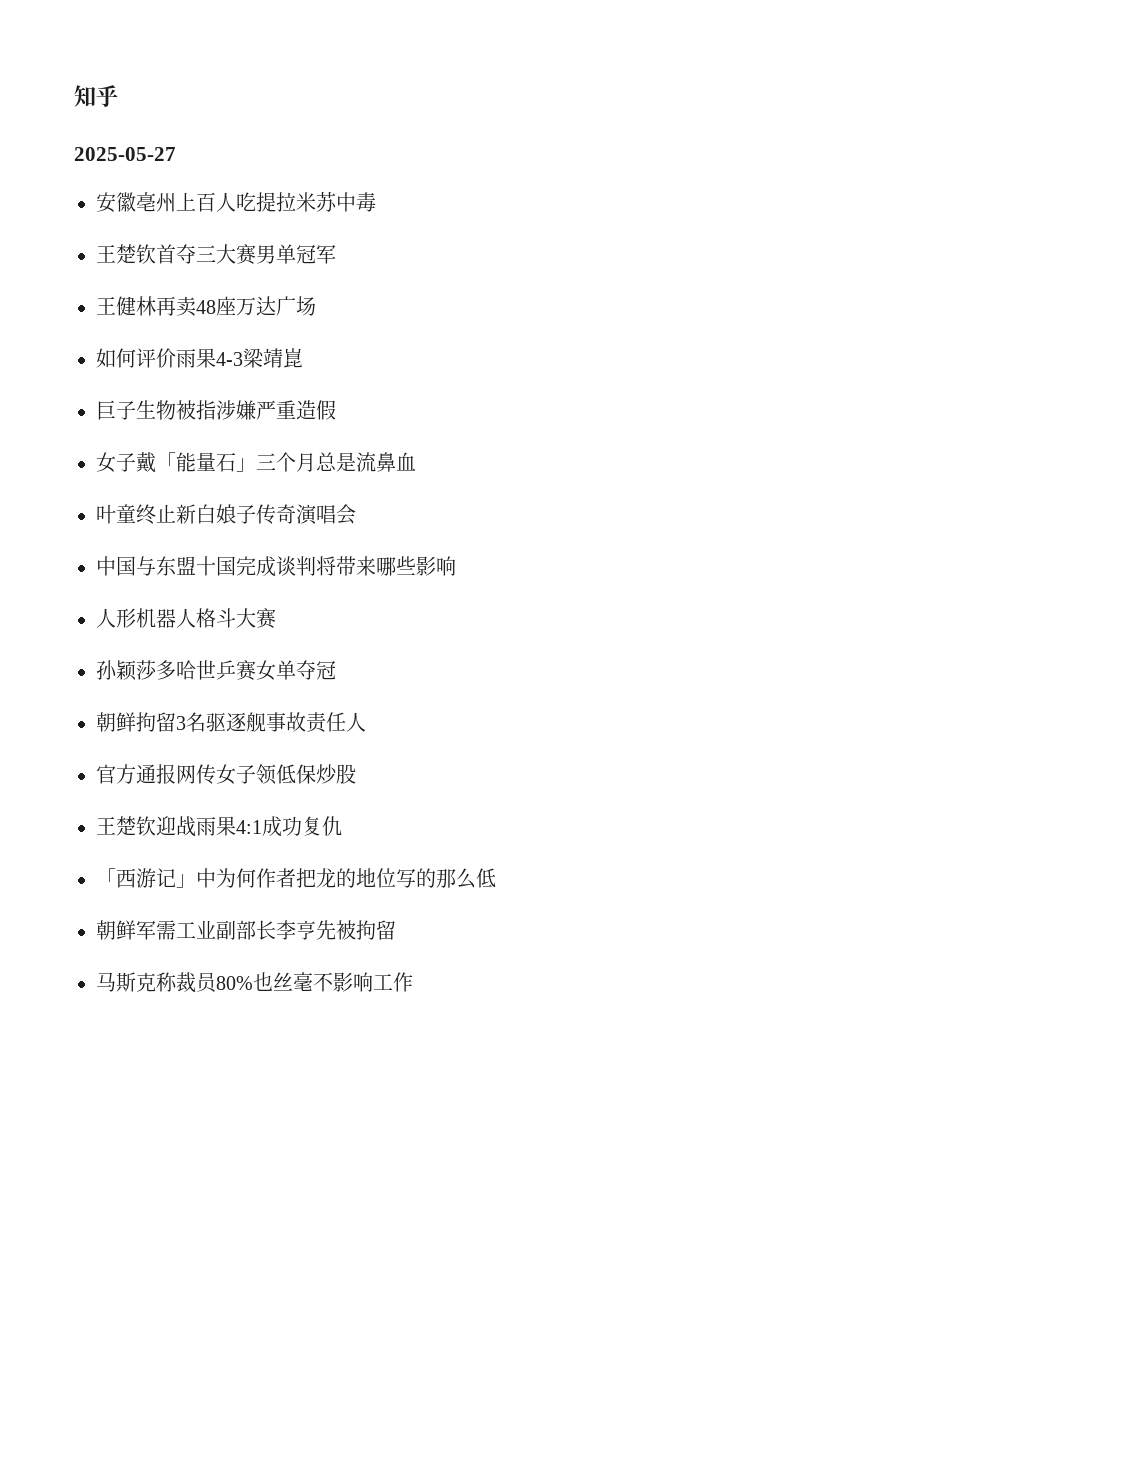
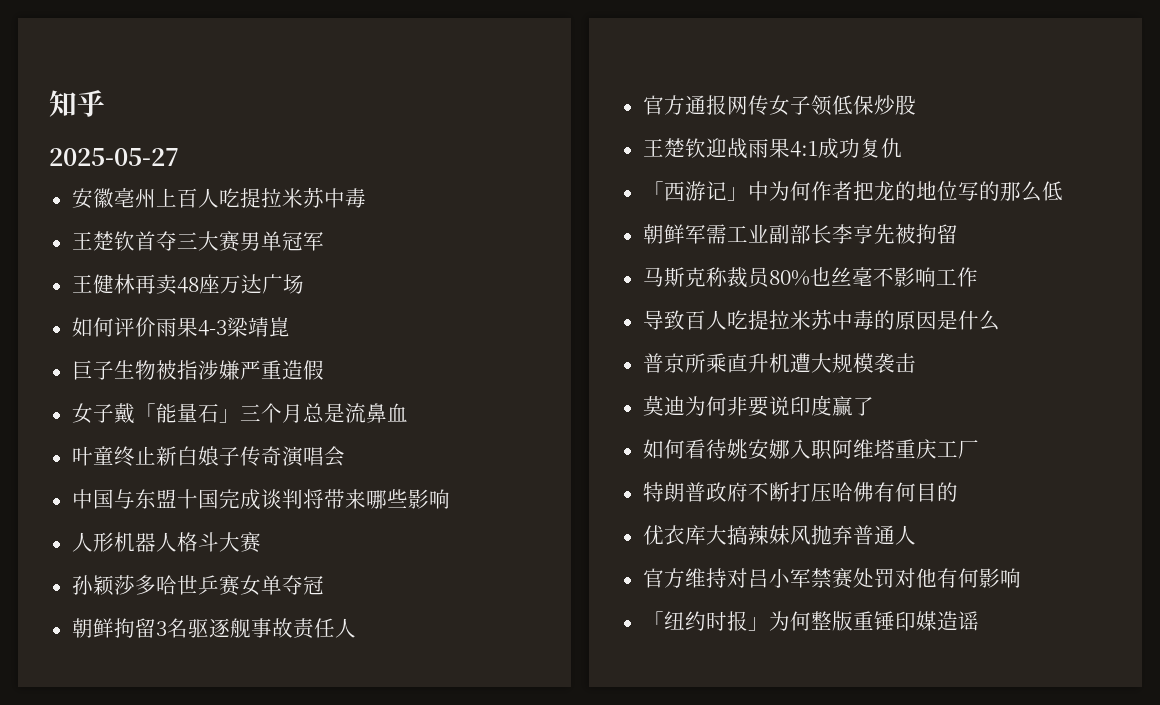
(413, 982) none -> [642,309,1000,331] [642,353,916,373] [642,395,874,417] [642,439,979,460] [642,482,958,502] [642,525,916,545] [642,568,1021,589] [642,611,979,631] // 导致百人吃提拉米苏中毒的原因是什么 // 普京所乘直升机遭大规模袭击 // 莫迪为何非要说印度赢了 // 如何看待姚安娜入职阿维塔重庆工厂 // 特朗普政府不断打压哈佛有何目的 // 优衣库大搞辣妹风抛弃普通人 // 官方维持对吕小军禁赛处罚对他有何影响 // 「纽约时报」为何整版重锤印媒造谣

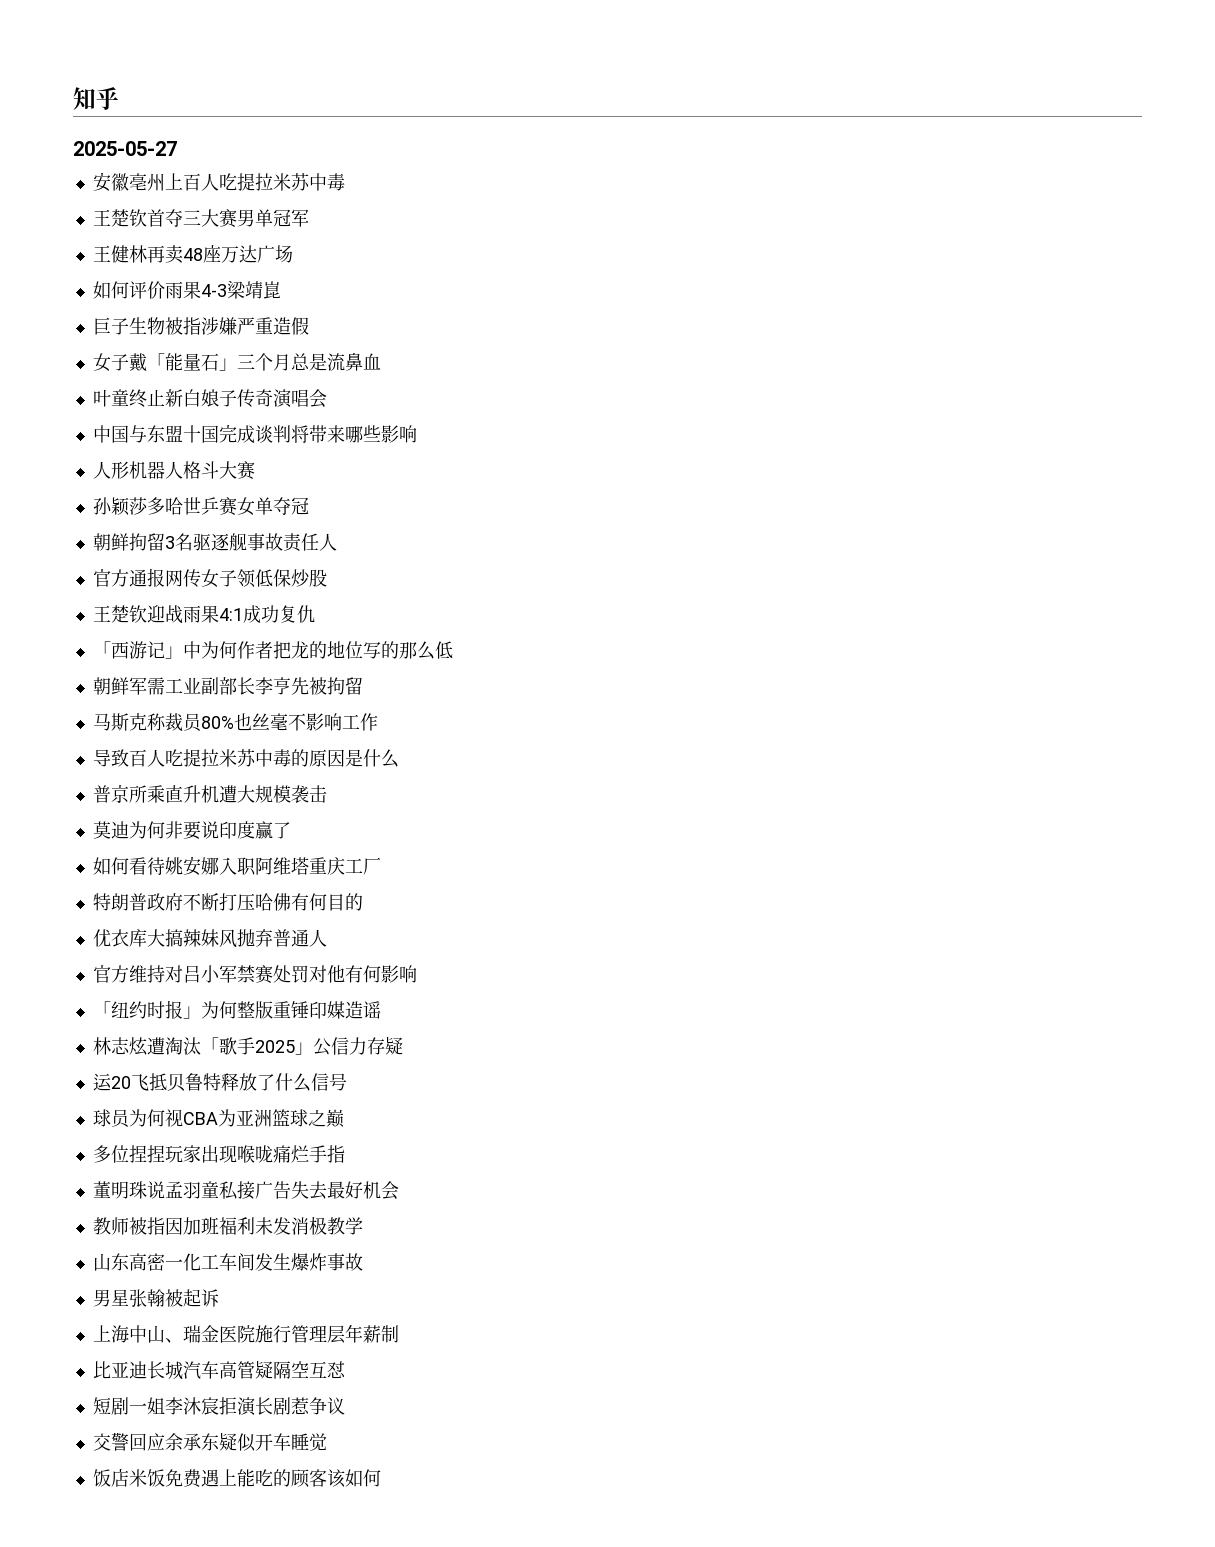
(979, 621) none -> [92,1036,403,1056] [92,1073,347,1092] [92,1109,345,1128] [92,1145,345,1163] [92,1181,399,1200] [92,1216,363,1235] [92,1253,363,1271] [92,1289,219,1307] [92,1324,399,1344] [92,1360,346,1380] [92,1397,345,1416] [92,1432,327,1452] [92,1468,381,1488] // 林志炫遭淘汰「歌手2025」公信力存疑 // 运20飞抵贝鲁特释放了什么信号 // 球员为何视CBA为亚洲篮球之巅 // 多位捏捏玩家出现喉咙痛烂手指 // 董明珠说孟羽童私接广告失去最好机会 // 教师被指因加班福利未发消极教学 // 山东高密一化工车间发生爆炸事故 // 男星张翰被起诉 // 上海中山、瑞金医院施行管理层年薪制 // 比亚迪长城汽车高管疑隔空互怼 // 短剧一姐李沐宸拒演长剧惹争议 // 交警回应余承东疑似开车睡觉 // 饭店米饭免费遇上能吃的顾客该如何

